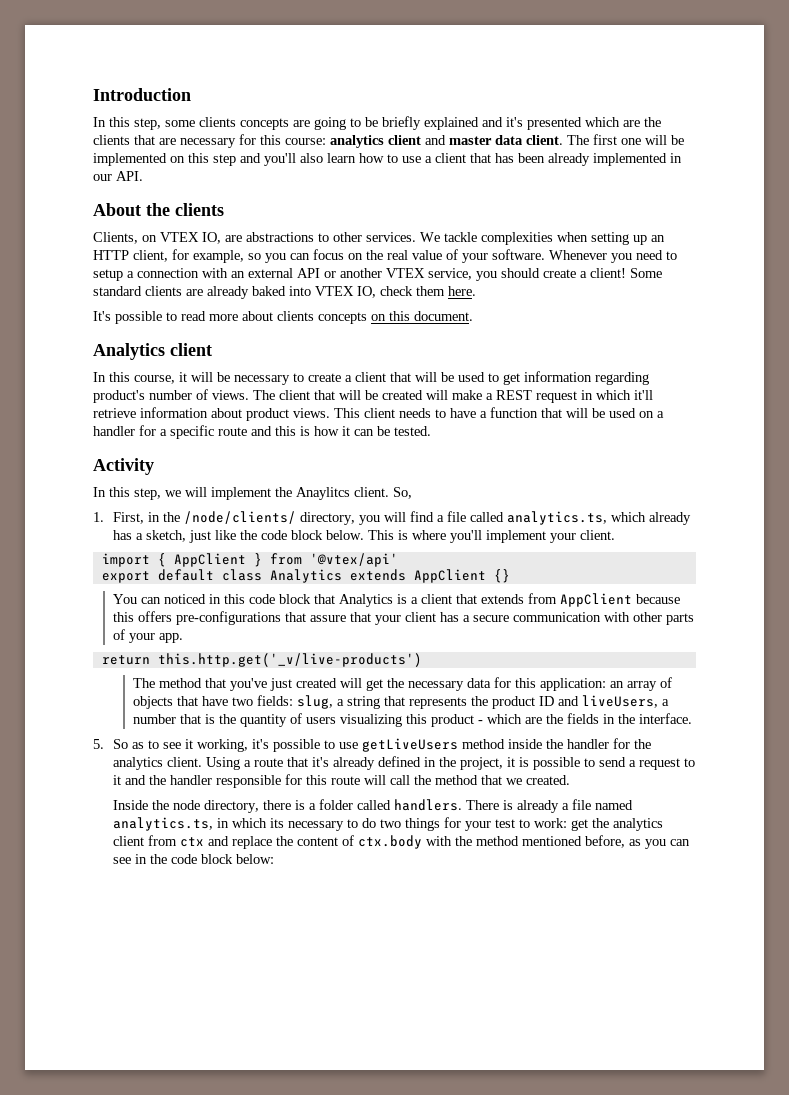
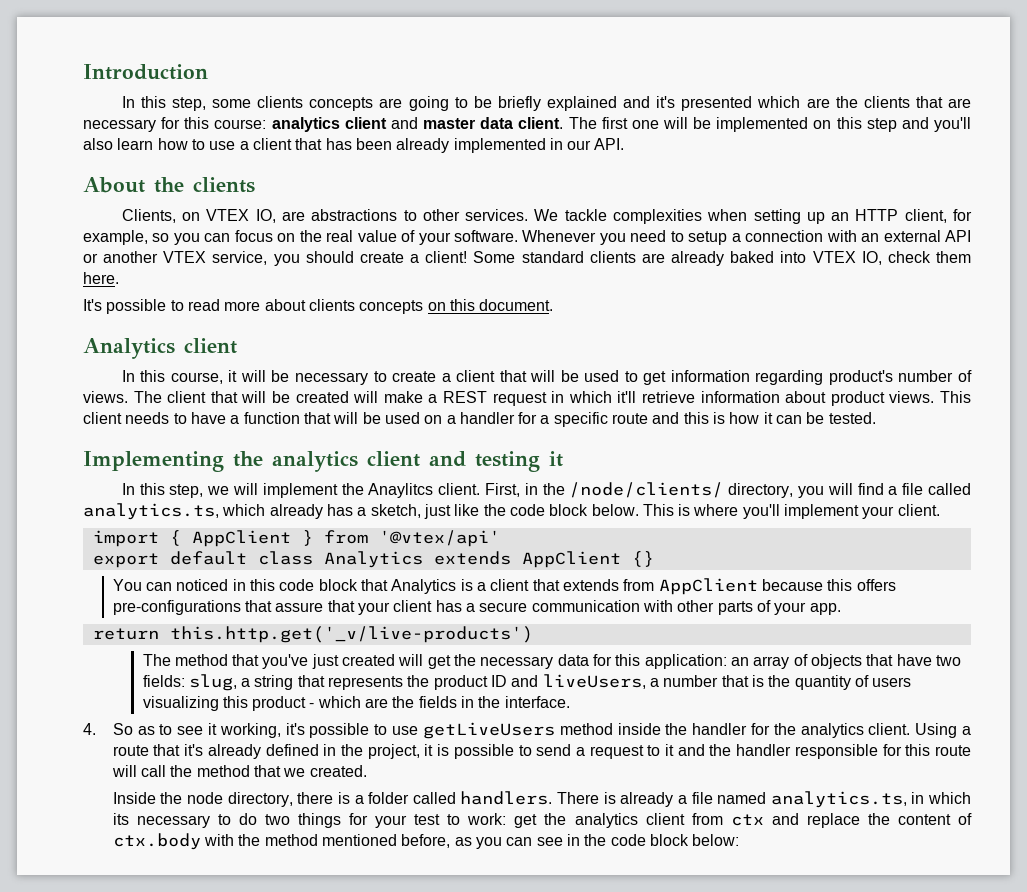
[93,458,154,475] Activity -> [83,451,563,472] Implementing the analytics client and testing it
[393,487,412,499] [93,512,104,522] So, // 1. -> (481, 489) none
[93,739,104,749] 5. -> [83,723,96,735] 4.

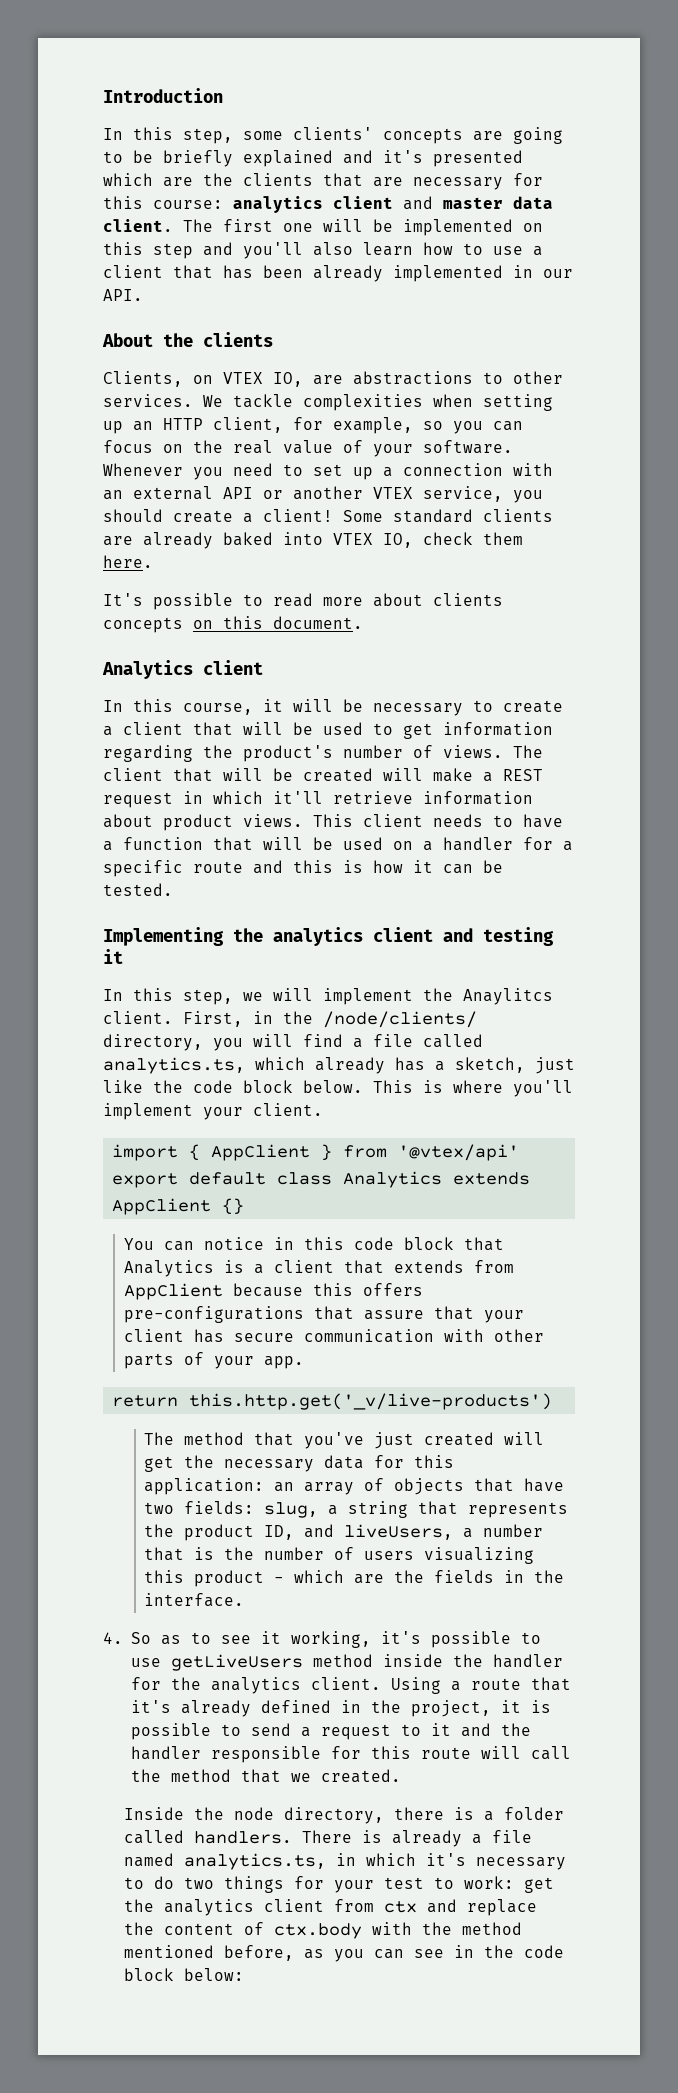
[257,96,304,108] clients -> [293,127,373,140] clients'
[688,231,728,245] setup -> [313,464,373,480] set up
(824, 377) none -> [203,745,233,758] the
[176,579,229,591] noticed -> [203,1237,264,1250] notice
[465,603,475,612] a -> (224, 1336) none
[491,675,508,687] ID -> [264,1525,295,1540] ID,
[794,675,851,690] quantity -> [264,1547,325,1560] number
[112,813,129,825] its -> [425,1853,466,1866] it's

